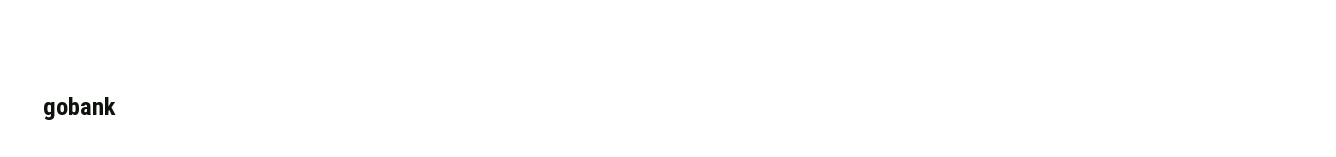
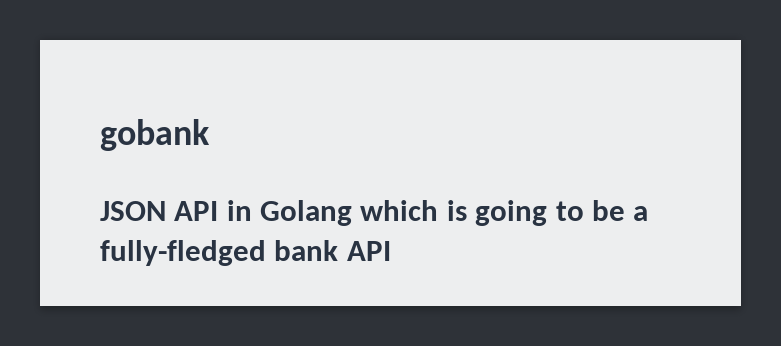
(116, 108) none -> [100,200,649,226] [100,240,391,266] // JSON API in Golang which is going to be a fully-fledged bank API

